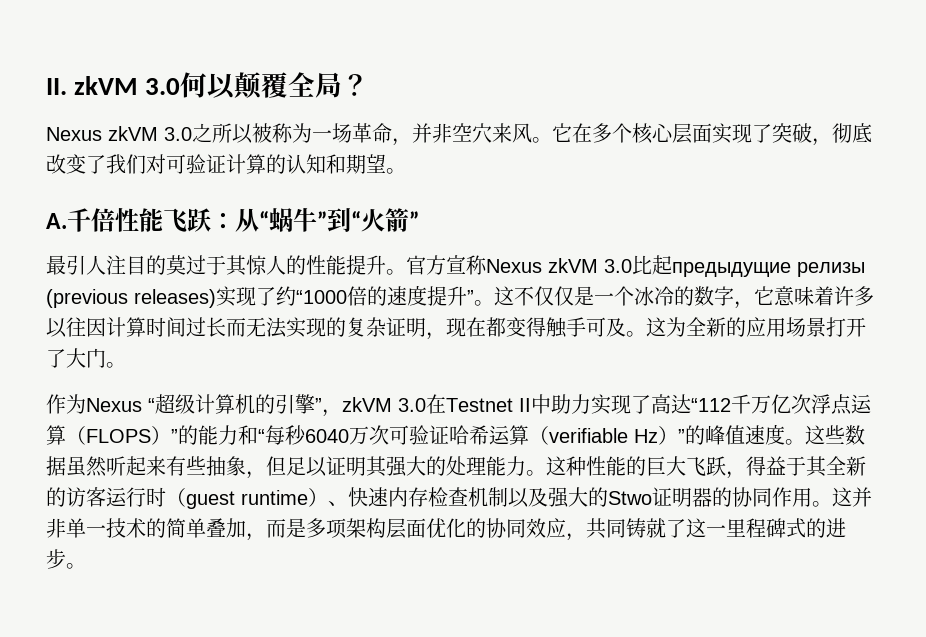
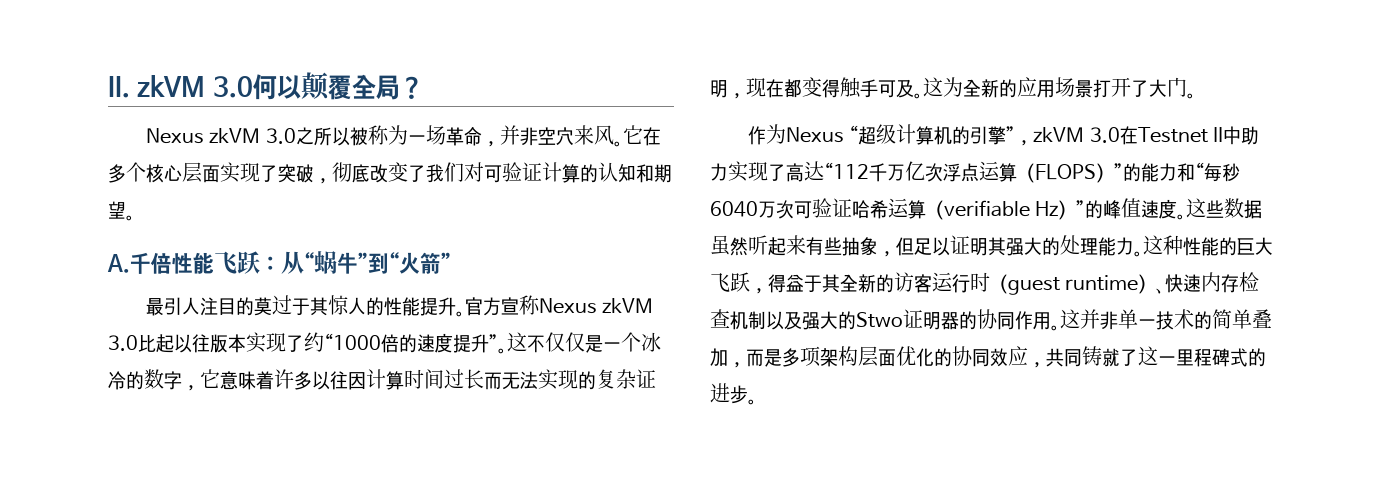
[672,262,865,277] [46,289,216,308] предыдущие релизы (previous releases) -> [174,334,246,353] 以往版本

